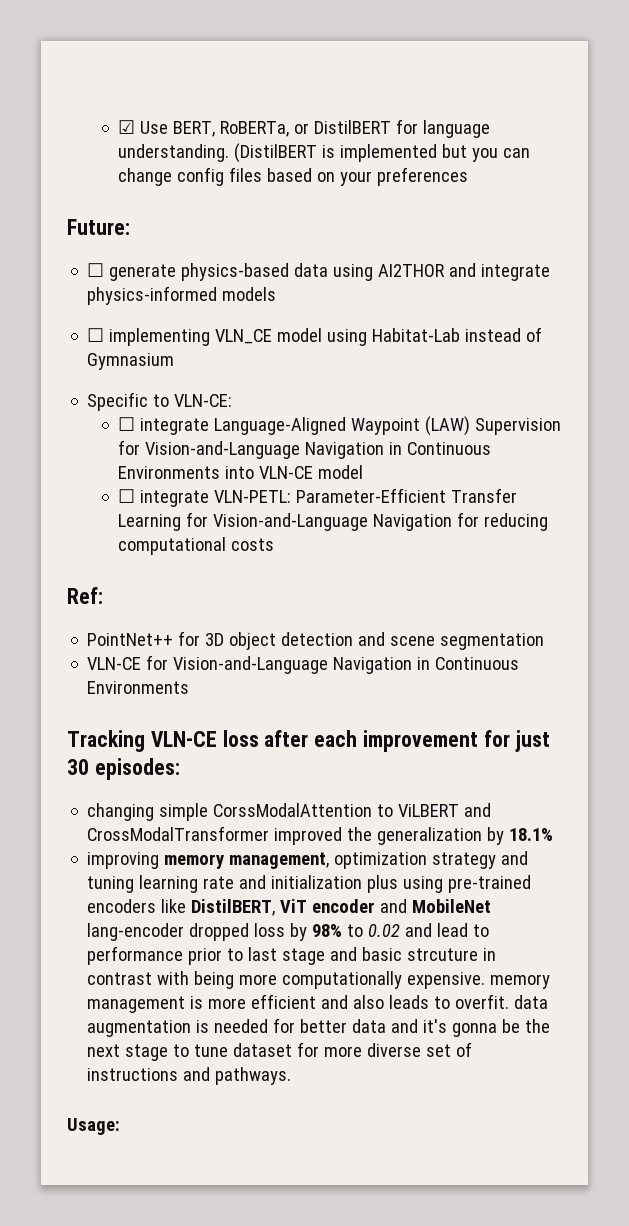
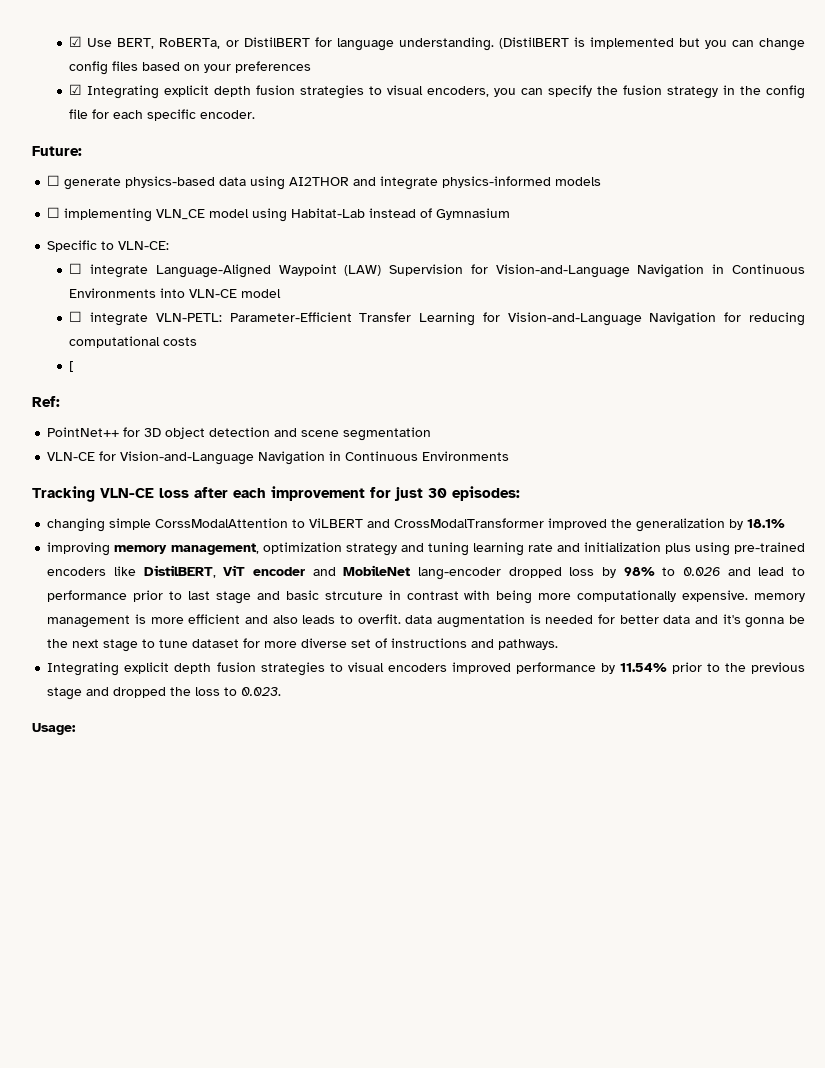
(469, 176) none -> [69,84,806,99] [69,109,256,121] // ☑ Integrating explicit depth fusion strategies to visual encoders, you can specify the fusion strategy in the config file for each specific encoder.
(275, 544) none -> [69,361,74,372] // [
[368,924,401,937] 0.02 -> [683,567,721,576] 0.026
(292, 1076) none -> [47,662,805,676] [47,687,282,700] // Integrating explicit depth fusion strategies to visual encoders improved performance by 11.54% prior to the previous stage and dropped the loss to 0.023.

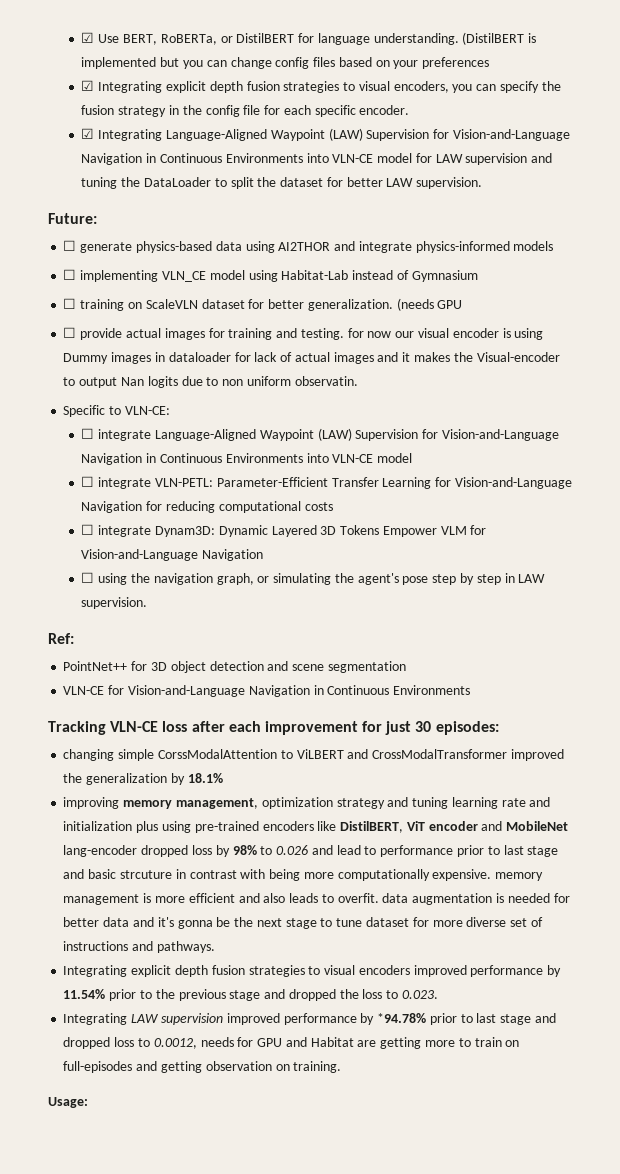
(256, 114) none -> [81,128,570,141] [81,153,553,165] [81,177,483,189] // ☑ Integrating Language-Aligned Waypoint (LAW) Supervision for Vision-and-Language Navigation in Continuous Environments into VLN-CE model for LAW supervision and tuning the DataLoader to split the dataset for better LAW supervision.
(511, 214) none -> [63,298,463,311] [63,327,544,340] [63,352,560,364] [63,376,358,388] // ☐ training on ScaleVLN dataset for better generalization. (needs GPU // ☐ provide actual images for training and testing. for now our visual encoder is using Dummy images in dataloader for lack of actual images and it makes the Visual-encoder to output Nan logits due to non uniform observatin.
[69,361,74,372] [ -> [81,524,487,537] [81,549,264,561] [81,572,546,585] [81,597,148,609] ☐ integrate Dynam3D: Dynamic Layered 3D Tokens Empower VLM for Vision-and-Language Navigation // ☐ using the navigation graph, or simulating the agent's pose step by step in LAW supervision.
(282, 691) none -> [63,1013,556,1025] [63,1037,520,1049] [63,1061,342,1073] // Integrating LAW supervision improved performance by *94.78% prior to last stage and dropped loss to 0.0012, needs for GPU and Habitat are getting more to train on full-episodes and getting observation on training.

